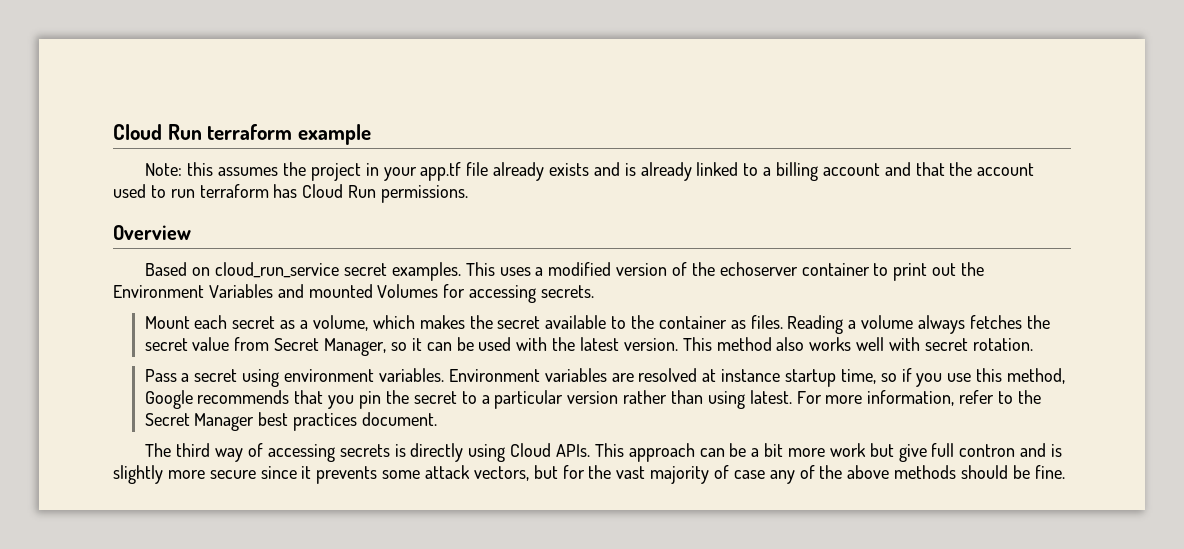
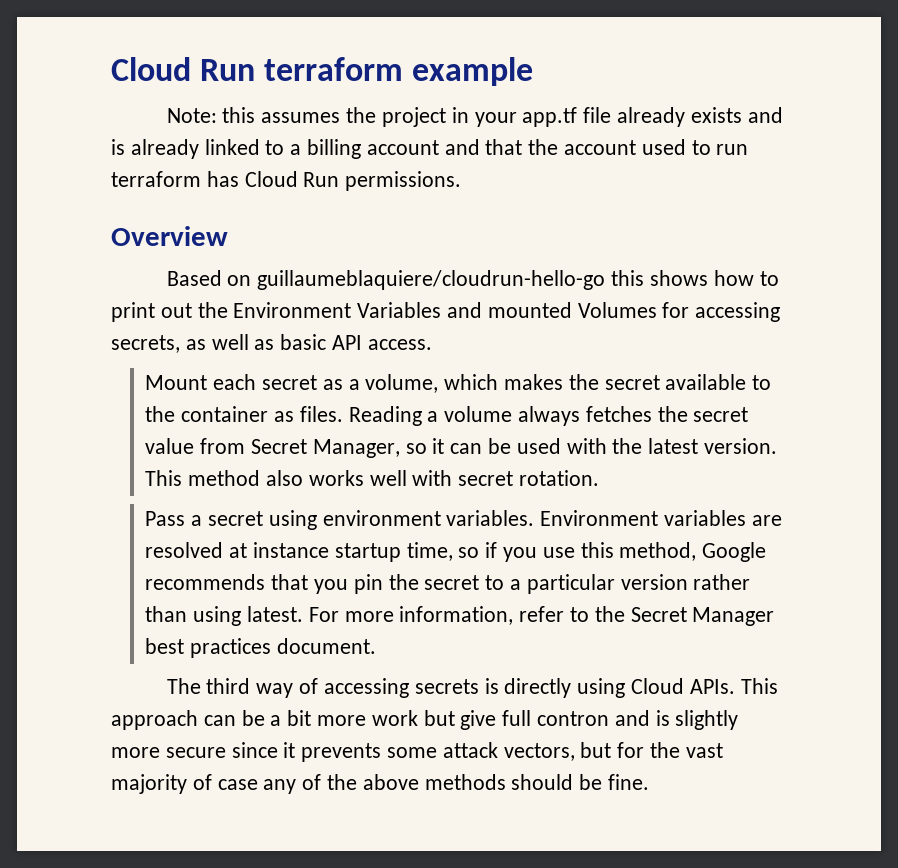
[215,262,870,281] cloud_run_service secret examples. This uses a modified version of the echoserver container -> [257,270,754,290] guillaumeblaquiere/cloudrun-hello-go this shows how
[540,285,594,298] secrets. -> [111,334,432,353] secrets, as well as basic API access.

